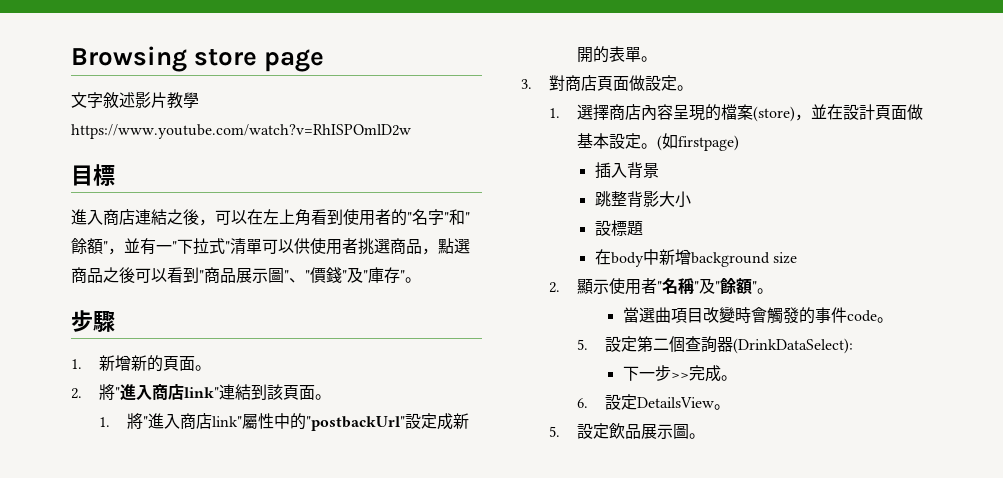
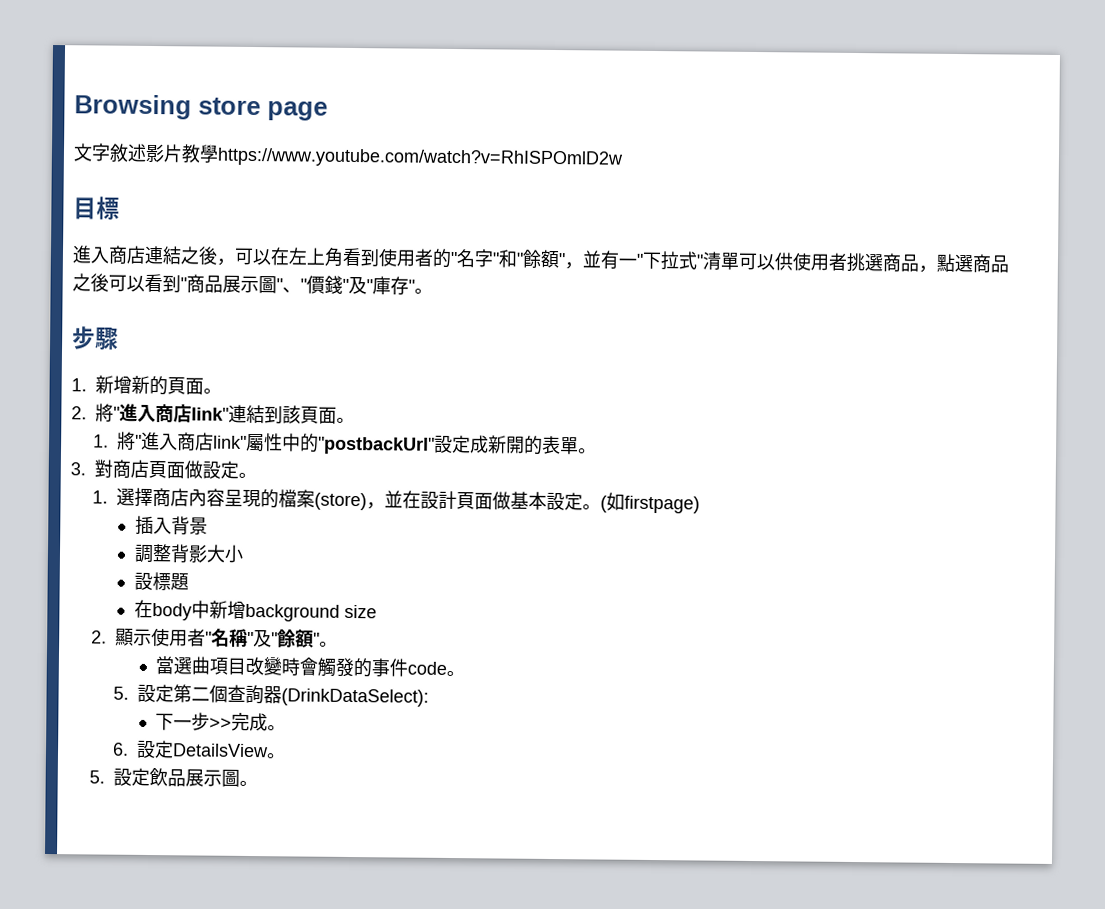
[594,191,611,207] 跳 -> [133,543,154,564] 調

